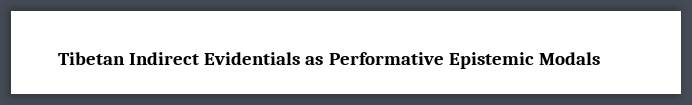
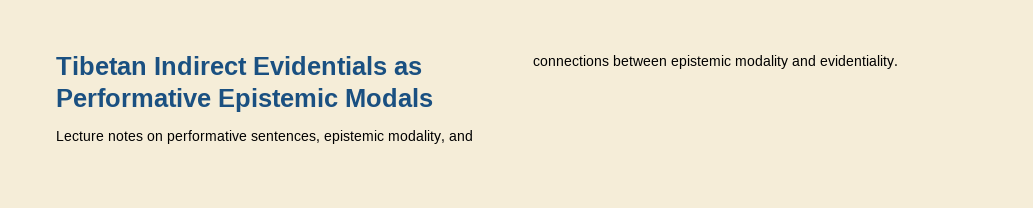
(600, 58) none -> [56,130,473,144] [533,55,898,69] // Lecture notes on performative sentences, epistemic modality, and connections between epistemic modality and evidentiality.

